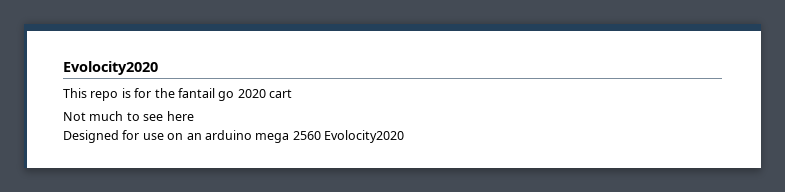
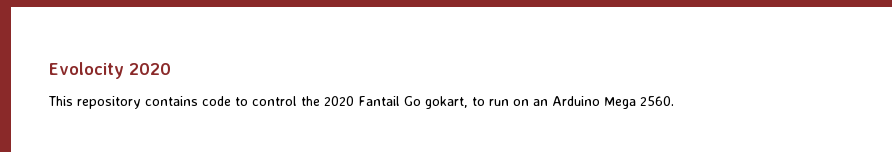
[63,61,158,75] Evolocity2020 -> [49,62,171,79] Evolocity 2020
[90,88,292,101] [63,111,194,121] [63,130,404,143] repo is for the fantail go 2020 cart // Not much to see here // Designed for use on an arduino mega 2560 Evolocity2020 -> [77,96,674,109] repository contains code to control the 2020 Fantail Go gokart, to run on an Arduino Mega 2560.

